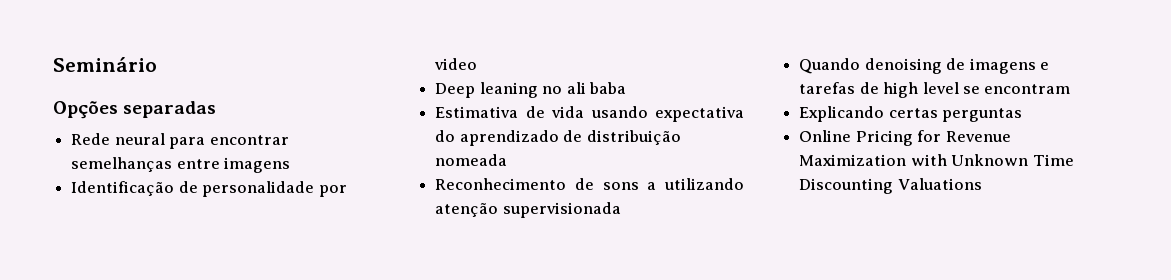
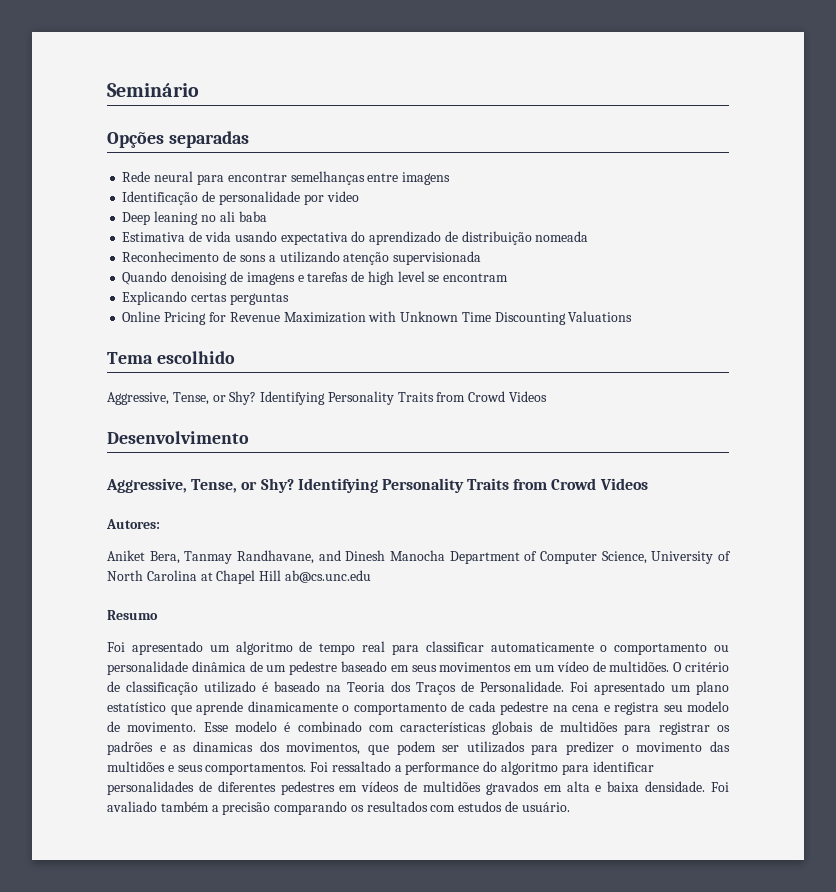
(982, 184) none -> [107,351,235,364] [107,391,548,405] [107,431,249,444] [106,478,648,493] [106,519,160,529] [107,550,731,564] [107,570,371,584] [107,610,158,620] [107,641,729,655] [107,661,729,675] [107,681,729,695] [107,701,729,715] [107,721,730,735] [107,741,730,755] [107,761,654,775] [107,781,729,795] [107,801,570,815] // Tema escolhido // Aggressive, Tense, or Shy? Identifying Personality Traits from Crowd Videos // Desenvolvimento // Aggressive, Tense, or Shy? Identifying Personality Traits from Crowd Videos // Autores: // Aniket Bera, Tanmay Randhavane, and Dinesh Manocha Department of Computer Science, University of North Carolina at Chapel Hill ab@cs.unc.edu // Resumo // Foi apresentado um algoritmo de tempo real para classificar automaticamente o comportamento ou personalidade dinâmica de um pedestre baseado em seus movimentos em um vídeo de multidões. O critério de classificação utilizado é baseado na Teoria dos Traços de Personalidade. Foi apresentado um plano estatístico que aprende dinamicamente o comportamento de cada pedestre na cena e registra seu modelo de movimento. Esse modelo é combinado com características globais de multidões para registrar os padrões e as dinamicas dos movimentos, que podem ser utilizados para predizer o movimento das multidões e seus comportamentos. Foi ressaltado a performance do algoritmo para identificar personalidades de diferentes pedestres em vídeos de multidões gravados em alta e baixa densidade. Foi avaliado também a precisão comparando os resultados com estudos de usuário.

